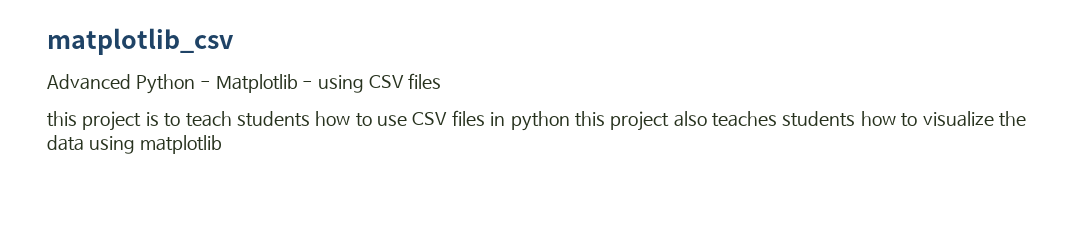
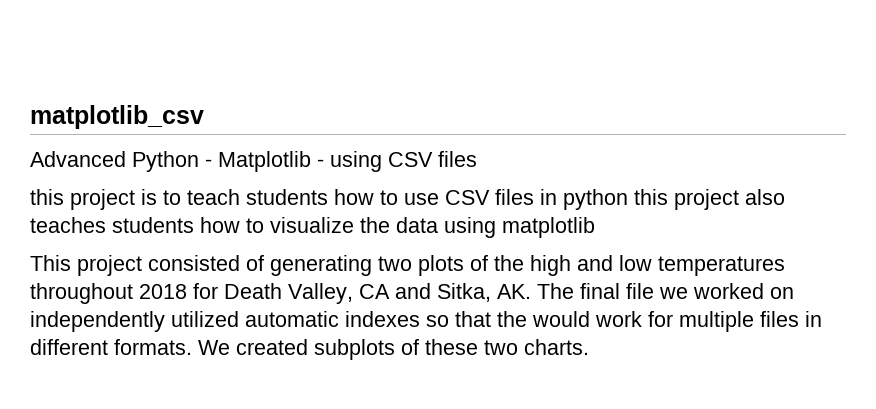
(222, 144) none -> [30,255,785,276] [30,283,794,304] [30,311,822,332] [30,339,589,360] // This project consisted of generating two plots of the high and low temperatures throughout 2018 for Death Valley, CA and Sitka, AK. The final file we worked on independently utilized automatic indexes so that the would work for multiple files in different formats. We created subplots of these two charts.

